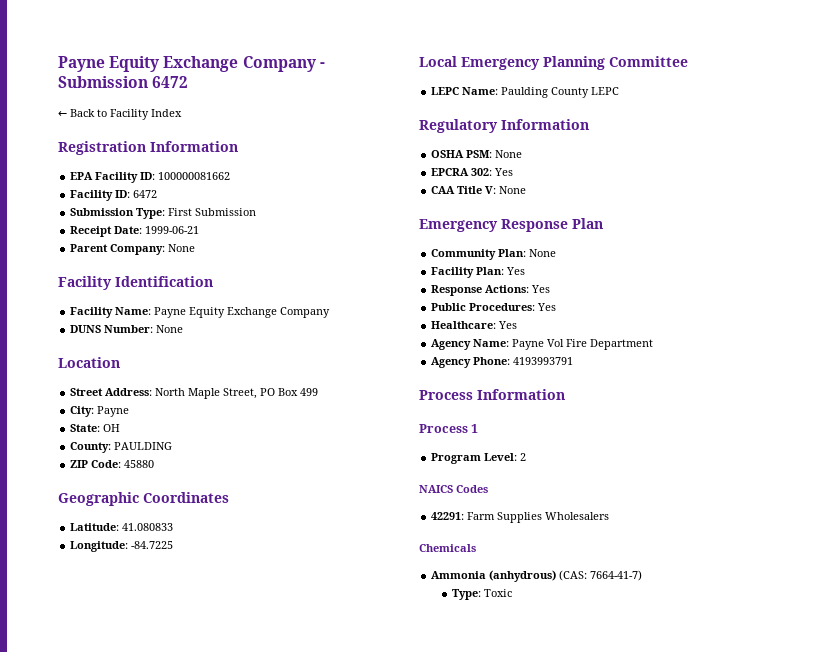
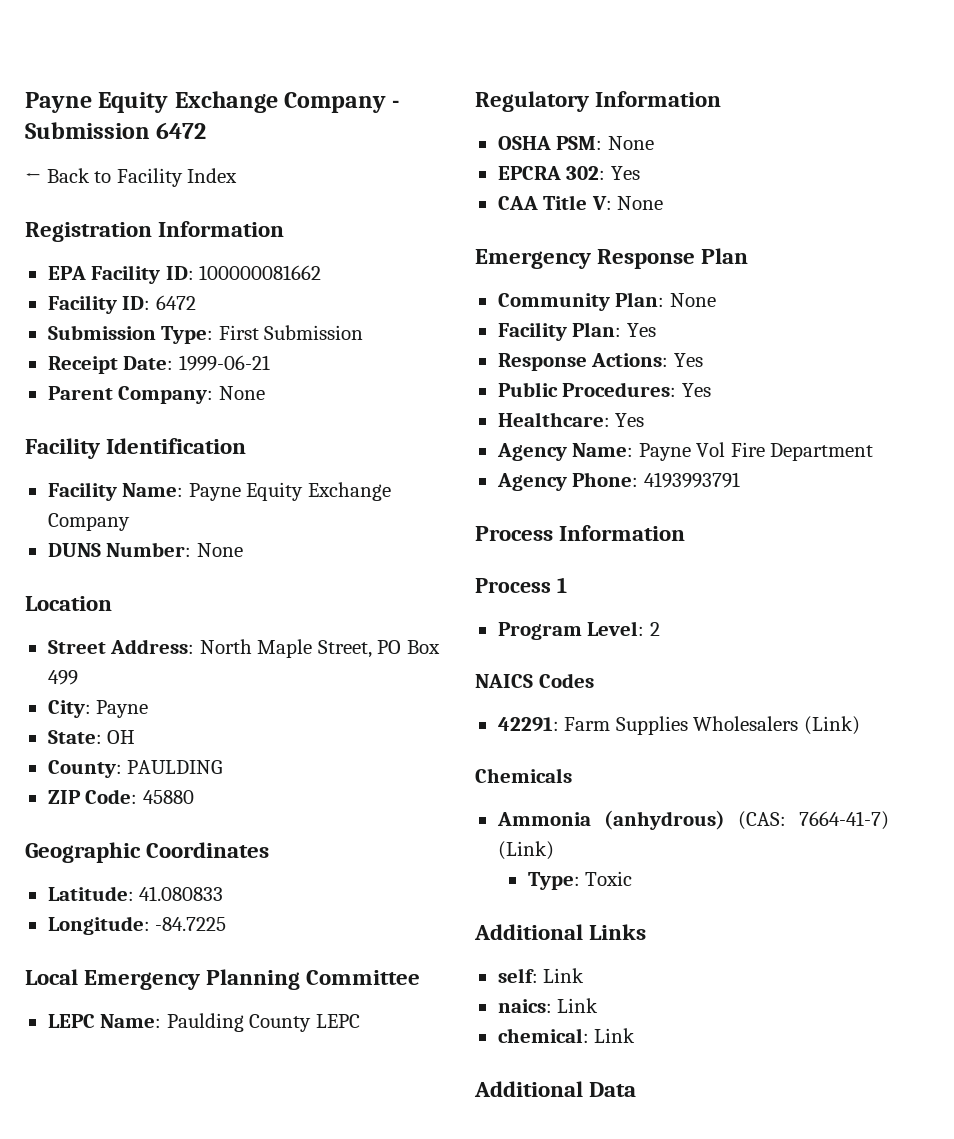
(610, 516) none -> [803,716,860,735] (Link)
(643, 575) none -> [497,841,554,860] (Link)
(512, 593) none -> [474,924,647,940] [497,968,585,983] [497,998,599,1013] [497,1028,636,1043] [474,1081,637,1097] // Additional Links // self: Link // naics: Link // chemical: Link // Additional Data

